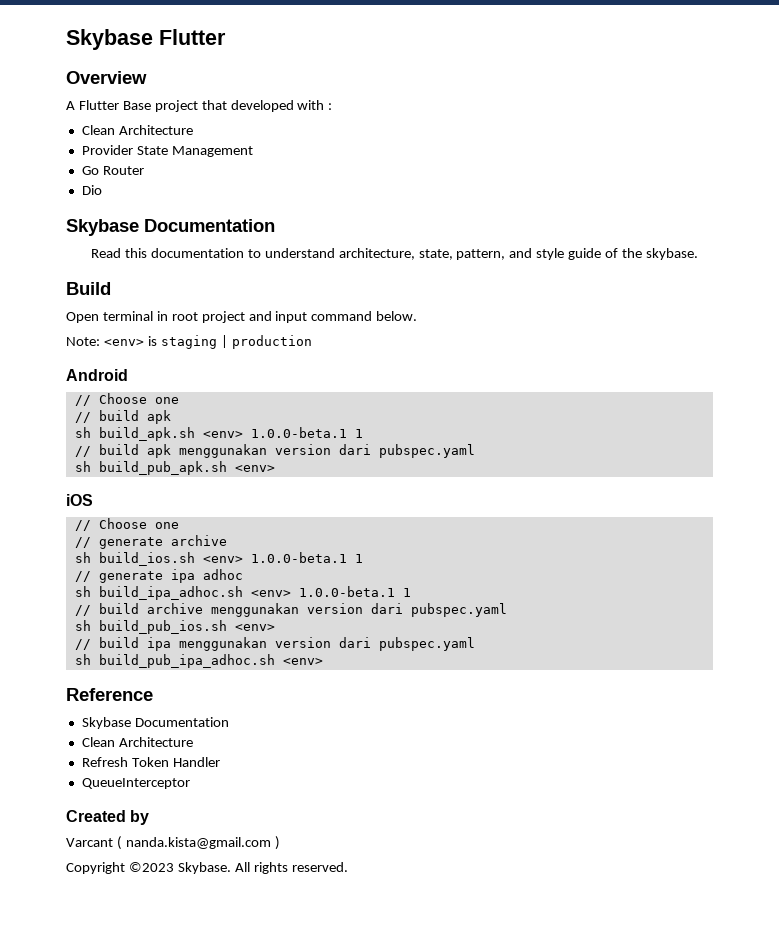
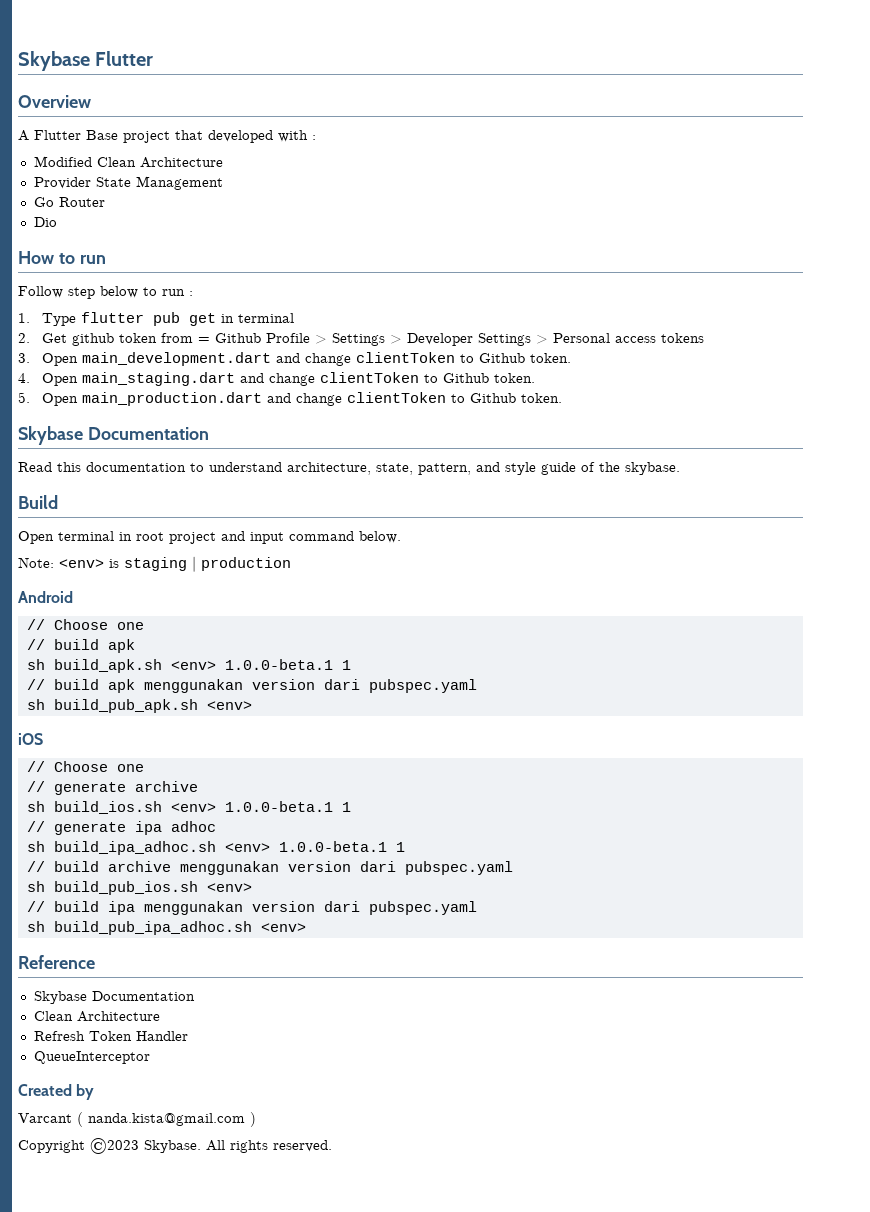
(333, 106) none -> [33,156,92,167] Modified
(102, 190) none -> [18,251,106,264] [18,286,193,299] [18,312,294,326] [18,333,704,346] [18,352,571,366] [18,372,535,386] [18,392,562,406] // How to run // Follow step below to run : // 1. Type flutter pub get in terminal // 2. Get github token from = Github Profile > Settings > Developer Settings > Personal access tokens // 3. Open main_development.dart and change clientToken to Github token. // 4. Open main_staging.dart and change clientToken to Github token. // 5. Open main_production.dart and change clientToken to Github token.

